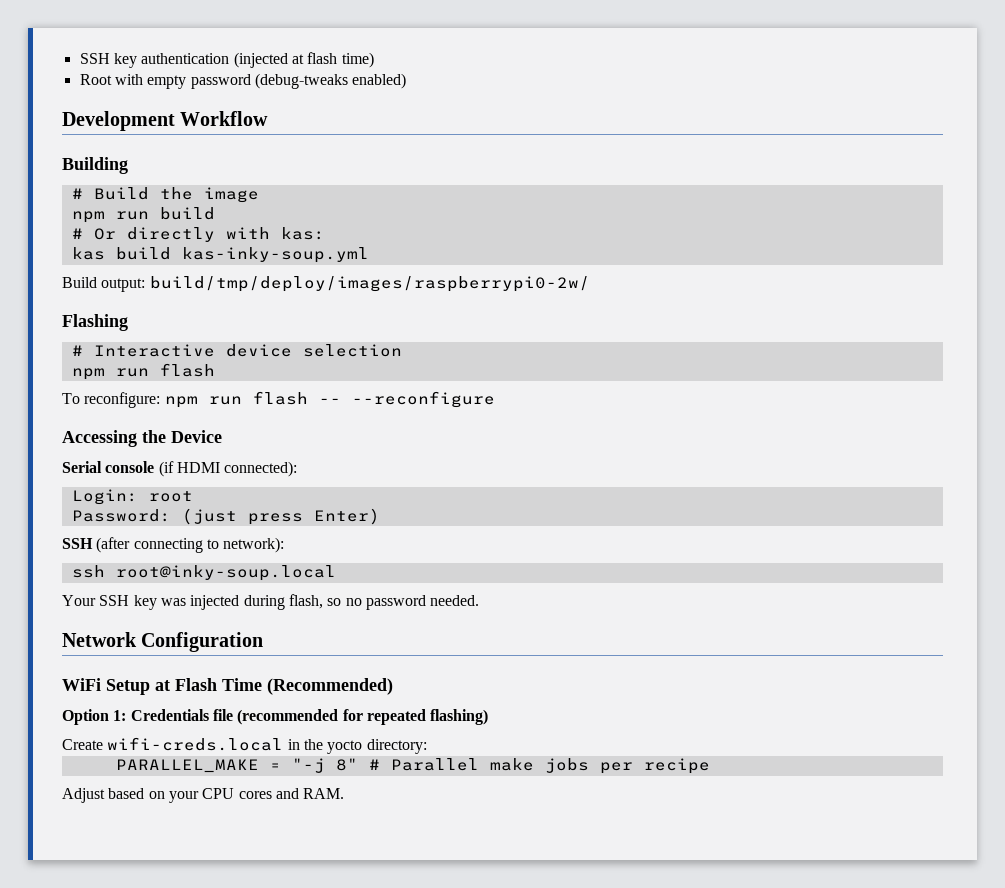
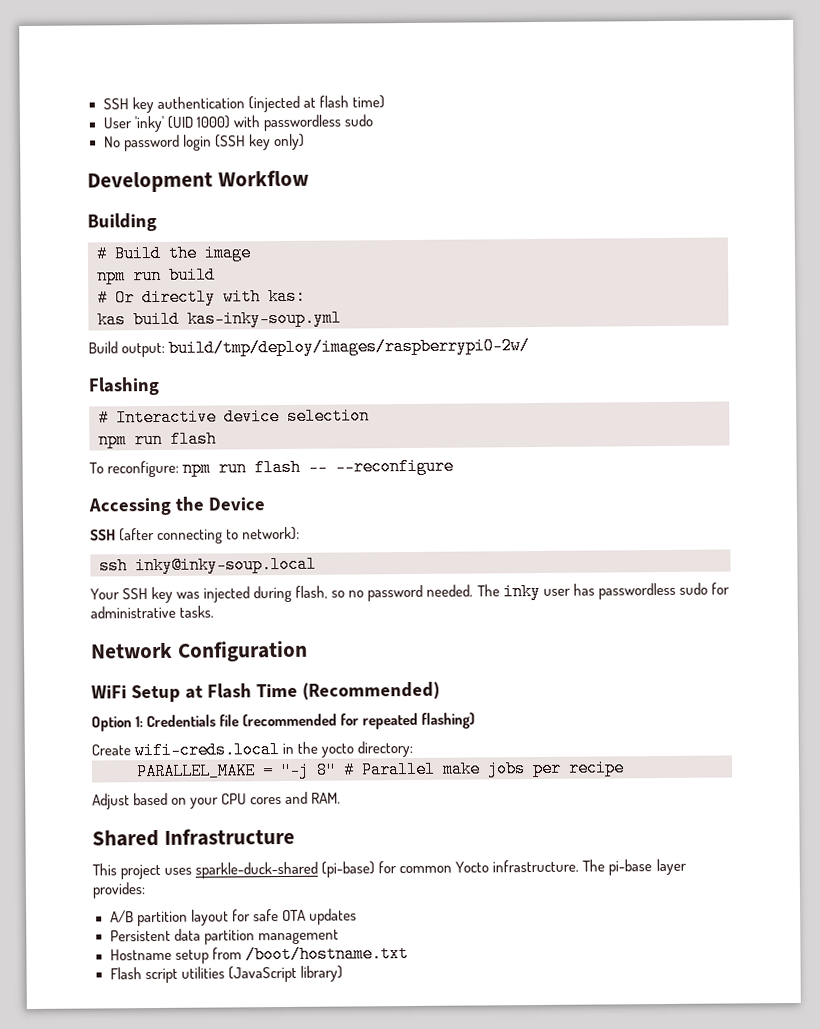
[79,73,407,89] Root with empty password (debug-tweaks enabled) -> [102,114,373,133] [103,133,305,152] User 'inky' (UID 1000) with passwordless sudo // No password login (SSH key only)
[62,461,298,477] [71,489,193,505] [71,508,380,525] // Serial console (if HDMI connected): // Login: root // Password: (just press Enter) -> (265, 504) none
[115,565,336,581] root@inky-soup.local -> [135,555,317,575] inky@inky-soup.local
(480, 600) none -> [476,582,730,601] [90,605,215,619] The inky user has passwordless sudo for administrative tasks.
(345, 793) none -> [92,827,295,847] [92,858,687,880] [92,882,146,899] [109,908,357,927] [109,928,339,945] [109,945,409,964] [109,965,343,984] // Shared Infrastructure // This project uses sparkle-duck-shared (pi-base) for common Yocto infrastructure. The pi-base layer provides: // A/B partition layout for safe OTA updates // Persistent data partition management // Hostname setup from /boot/hostname.txt // Flash script utilities (JavaScript library)

